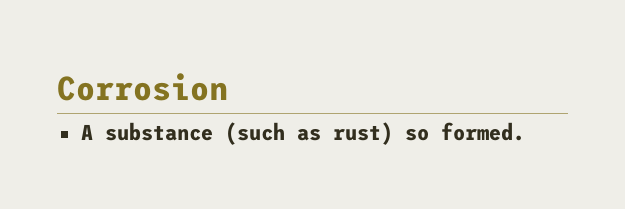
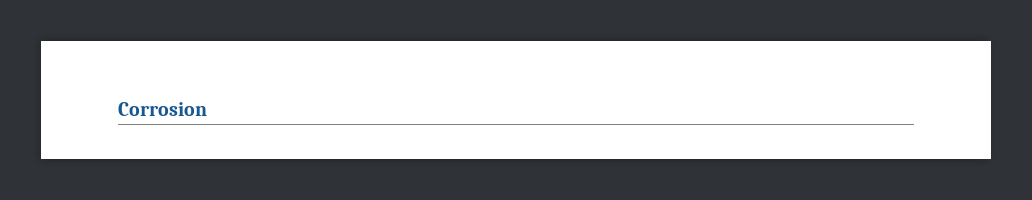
[80,122,525,145] // A substance (such as rust) so formed. -> (207, 109) none

